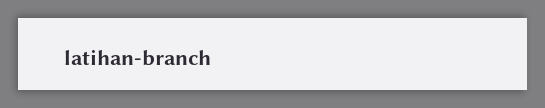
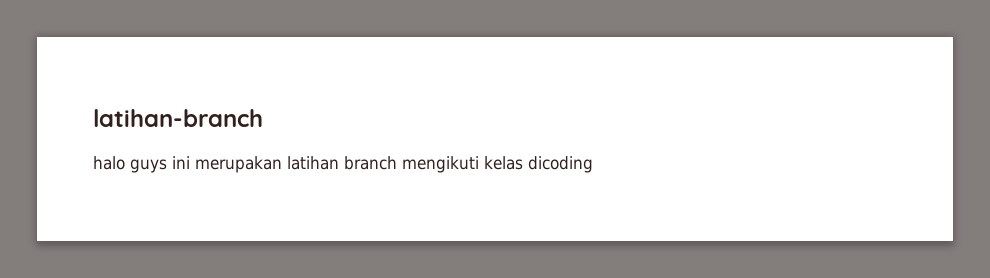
(211, 57) none -> [93,156,593,173] // halo guys ini merupakan latihan branch mengikuti kelas dicoding

